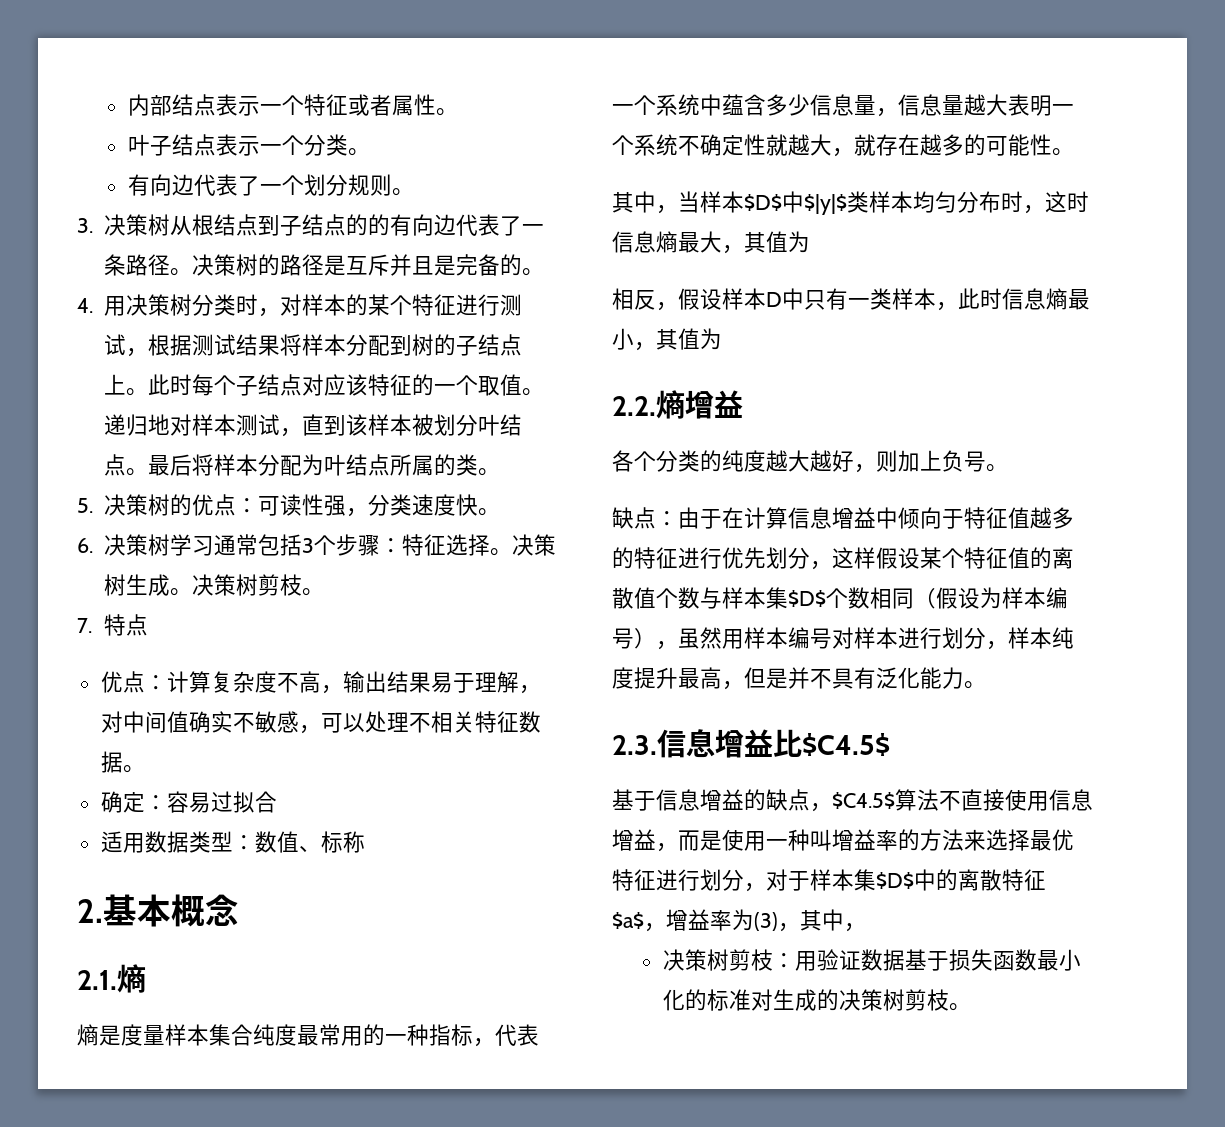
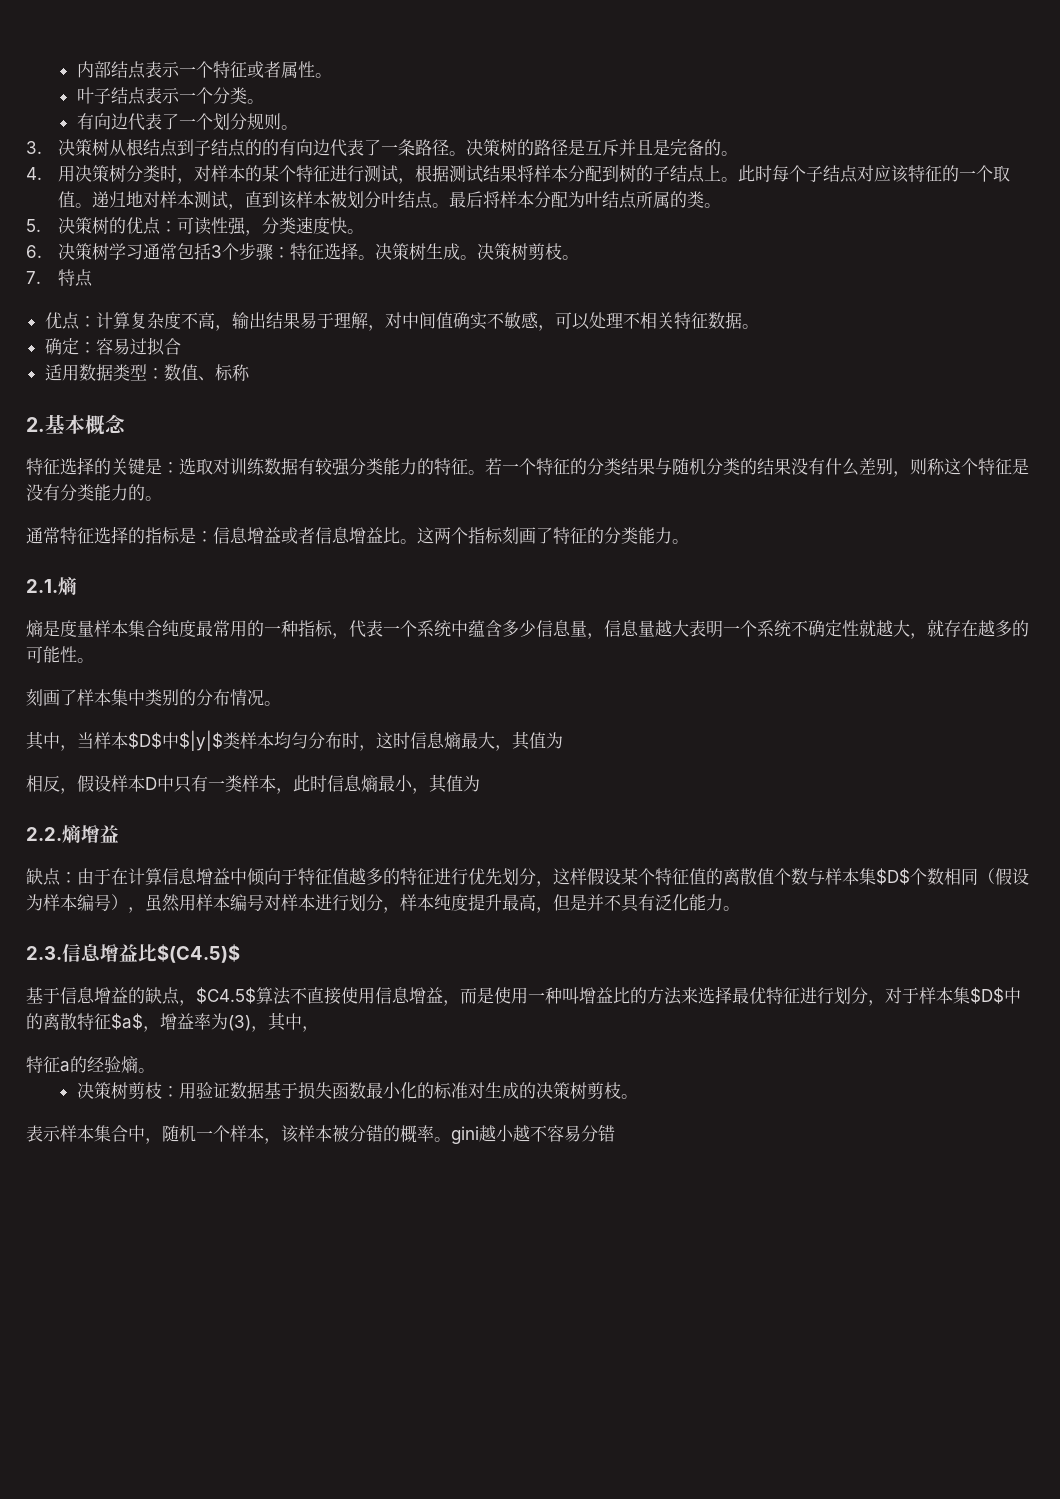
(239, 910) none -> [26,457,1029,477] [26,484,162,501] [26,526,689,545] // 特征选择的关键是：选取对训练数据有较强分类能力的特征。若一个特征的分类结果与随机分类的结果没有什么差别，则称这个特征是没有分类能力的。 // 通常特征选择的指标是：信息增益或者信息增益比。这两个指标刻画了特征的分类能力。
(1074, 152) none -> [26,689,281,706] // 刻画了样本集中类别的分布情况。
[612,450,1008,473] // 各个分类的纯度越大越好，则加上负号。 -> (119, 834) none
[802,733,890,756] $C4.5$ -> [157,944,240,963] $(C4.5)$
[876,830,898,851] 率 -> [613,987,630,1004] 比
(866, 927) none -> [26,1056,155,1074] // 特征a的经验熵。
(971, 1007) none -> [26,1125,615,1144] // 表示样本集合中，随机一个样本，该样本被分错的概率。gini越小越不容易分错

